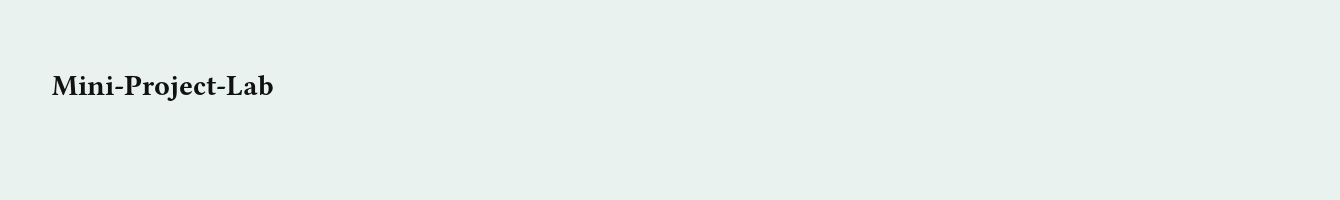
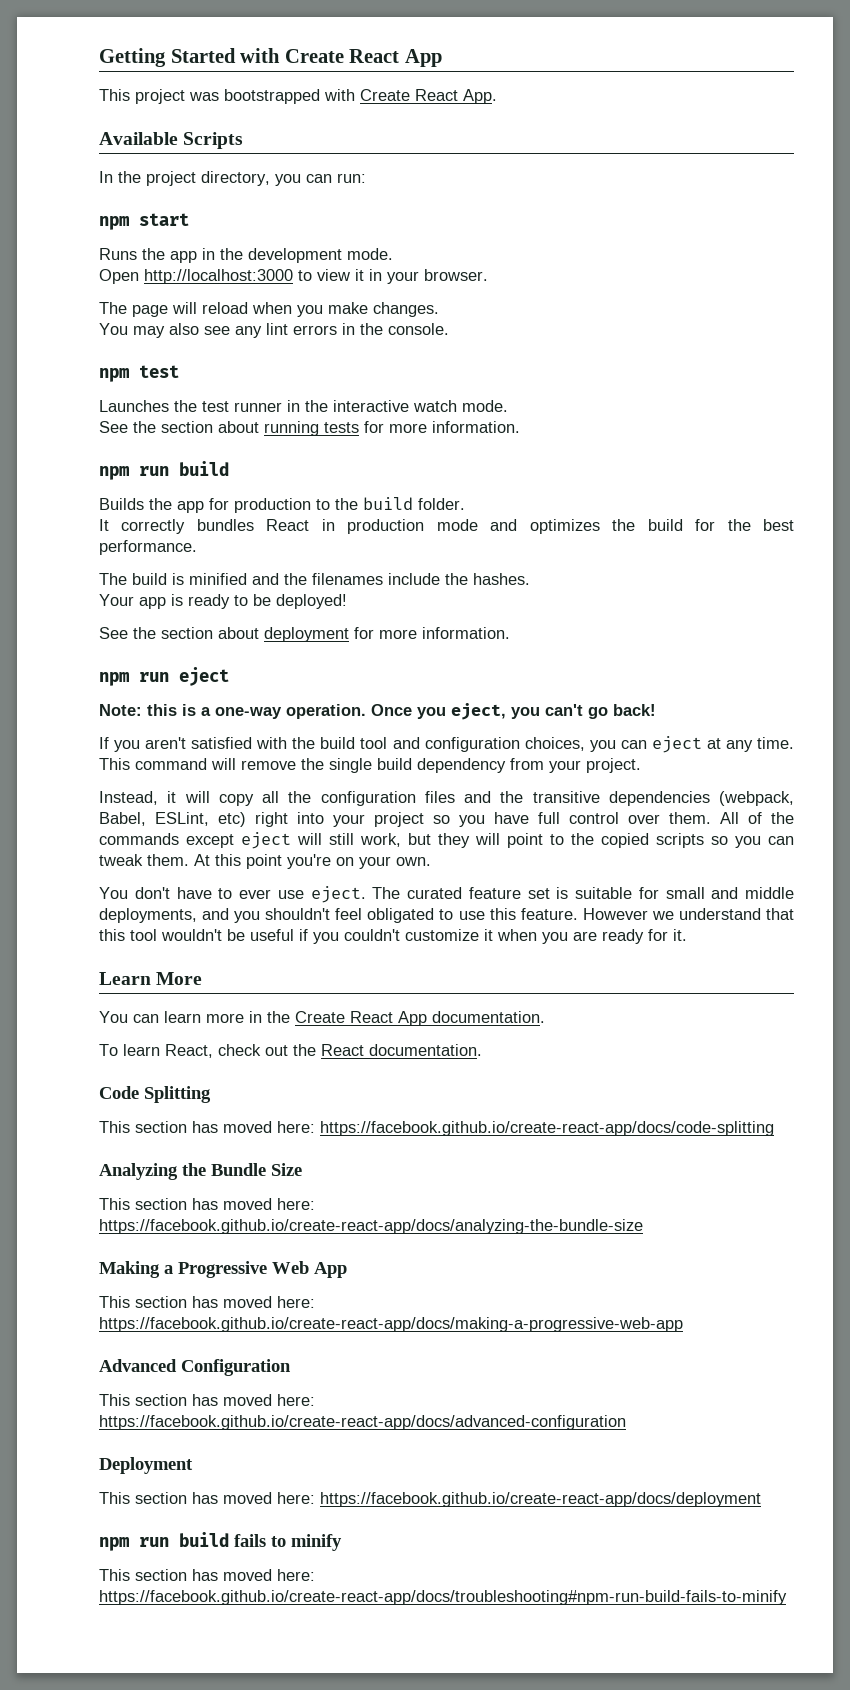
[52,75,274,101] Mini-Project-Lab -> [99,48,442,67] [99,89,497,104] [99,132,244,149] [99,171,366,186] [99,213,189,230] [99,248,393,263] [99,269,488,284] [99,302,439,317] [99,323,449,338] [99,365,179,382] [99,400,508,412] [99,421,520,436] [99,461,229,480] [99,497,465,513] [99,519,794,534] [99,540,197,555] [99,573,530,585] [99,594,347,609] [99,627,510,642] [99,667,229,686] [99,703,656,720] [99,736,794,753] [99,758,641,773] [99,791,794,806] [99,812,794,827] [99,832,794,849] [99,854,431,869] [99,886,794,903] [99,908,795,923] [99,929,687,944] [99,972,203,985] [99,1011,545,1026] [99,1044,482,1058] [99,1086,211,1103] [99,1121,774,1136] [99,1163,302,1180] [99,1198,315,1210] [99,1219,643,1234] [99,1261,347,1278] [99,1296,315,1308] [99,1317,683,1332] [99,1359,291,1376] [99,1394,315,1406] [99,1415,626,1430] [99,1457,193,1474] [99,1492,761,1507] [99,1532,342,1551] [99,1569,315,1581] [99,1590,787,1605] Getting Started with Create React App // This project was bootstrapped with Create React App. // Available Scripts // In the project directory, you can run: // npm start // Runs the app in the development mode. // Open http://localhost:3000 to view it in your browser. // The page will reload when you make changes. // You may also see any lint errors in the console. // npm test // Launches the test runner in the interactive watch mode. // See the section about running tests for more information. // npm run build // Builds the app for production to the build folder. // It correctly bundles React in production mode and optimizes the build for the best performance. // The build is minified and the filenames include the hashes. // Your app is ready to be deployed! // See the section about deployment for more information. // npm run eject // Note: this is a one-way operation. Once you eject, you can't go back! // If you aren't satisfied with the build tool and configuration choices, you can eject at any time. This command will remove the single build dependency from your project. // Instead, it will copy all the configuration files and the transitive dependencies (webpack, Babel, ESLint, etc) right into your project so you have full control over them. All of the commands except eject will still work, but they will point to the copied scripts so you can tweak them. At this point you're on your own. // You don't have to ever use eject. The curated feature set is suitable for small and middle deployments, and you shouldn't feel obligated to use this feature. However we understand that this tool wouldn't be useful if you couldn't customize it when you are ready for it. // Learn More // You can learn more in the Create React App documentation. // To learn React, check out the React documentation. // Code Splitting // This section has moved here: https://facebook.github.io/create-react-app/docs/code-splitting // Analyzing the Bundle Size // This section has moved here: https://facebook.github.io/create-react-app/docs/analyzing-the-bundle-size // Making a Progressive Web App // This section has moved here: https://facebook.github.io/create-react-app/docs/making-a-progressive-web-app // Advanced Configuration // This section has moved here: https://facebook.github.io/create-react-app/docs/advanced-configuration // Deployment // This section has moved here: https://facebook.github.io/create-react-app/docs/deployment // npm run build fails to minify // This section has moved here: https://facebook.github.io/create-react-app/docs/troubleshooting#npm-run-build-fails-to-minify

